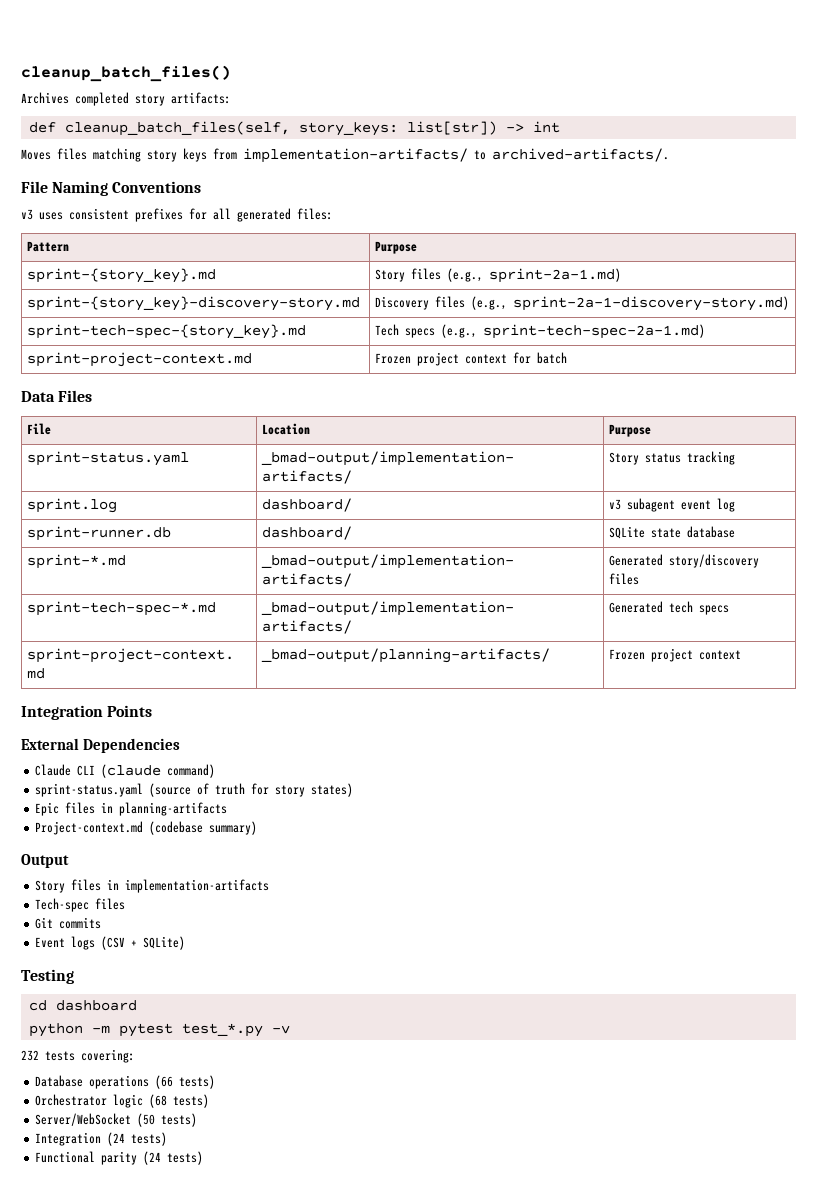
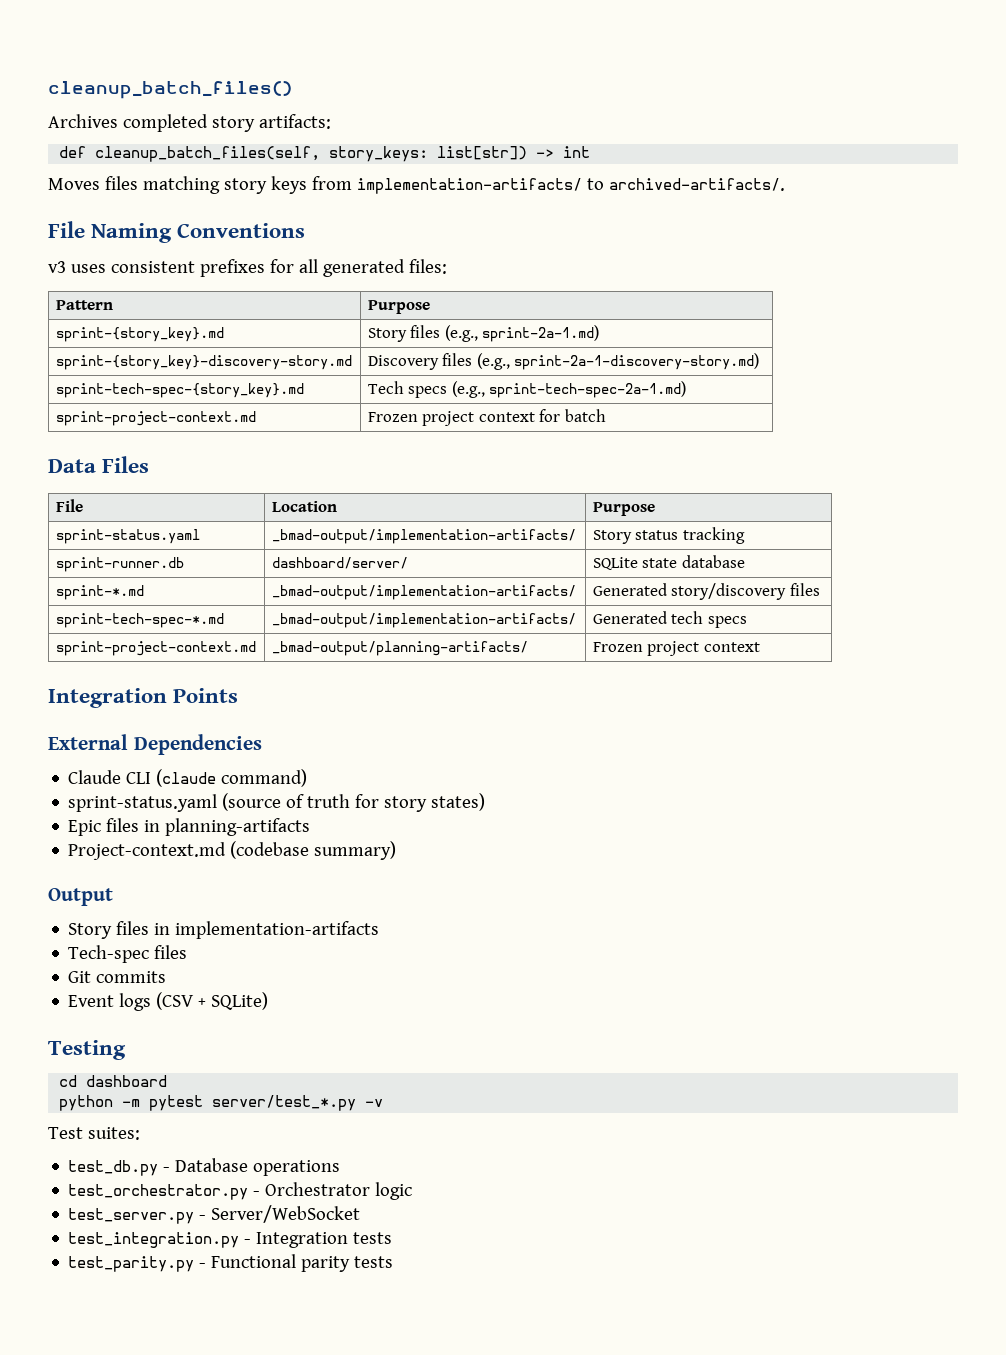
[26,498,117,513] [261,498,352,512] [608,498,735,512] // sprint.log | dashboard/ | v3 subagent event log -> (745, 535) none
[261,526,352,540] dashboard/ -> [271,557,408,569] dashboard/server/
[181,1023,263,1037] test_*.py -> [212,1095,357,1111] server/test_*.py
[21,1049,135,1063] 232 tests covering: // -> [48,1127,140,1140] [68,1160,171,1176] Test suites: // test_db.py -
[155,1075,216,1089] (66 tests) // -> [68,1184,261,1200] // test_orchestrator.py -
[149,1094,210,1108] (68 tests) // -> [68,1208,207,1224] // test_server.py -
[137,1113,198,1127] [35,1132,168,1146] [35,1151,204,1165] (50 tests) // Integration (24 tests) // Functional parity (24 tests) -> [68,1232,393,1248] [68,1254,394,1272] // test_integration.py - Integration tests // test_parity.py - Functional parity tests

